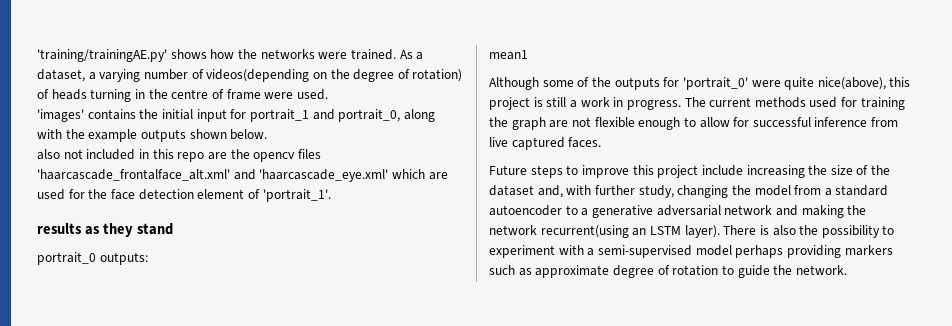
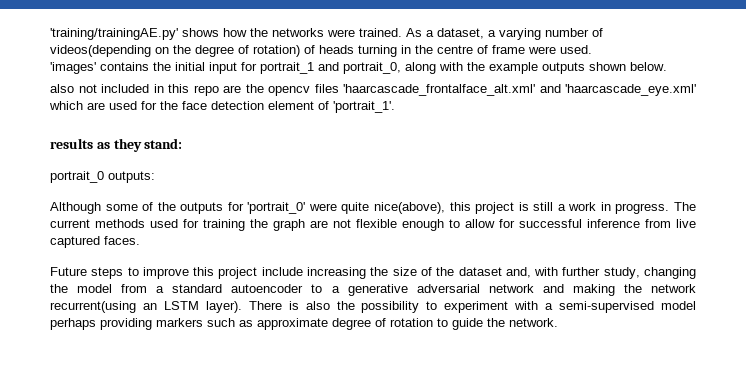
[136,223,173,235] stand -> [144,138,183,149] stand:
[489,50,528,60] // mean1 -> (155, 177) none

